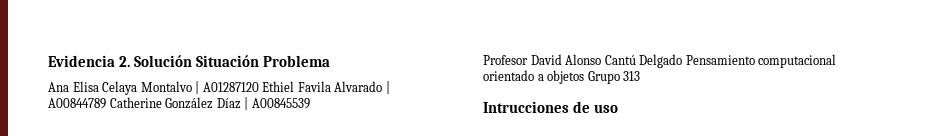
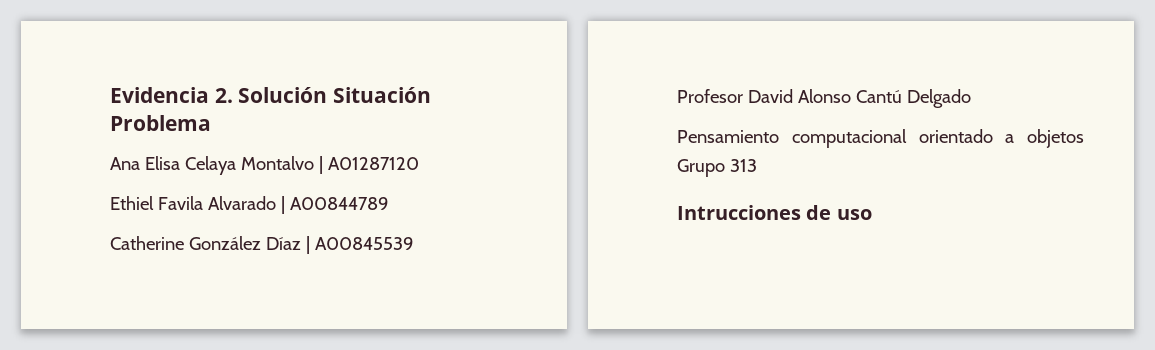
(259, 87) none -> (419, 163) //
(106, 103) none -> (389, 203) //
(683, 61) none -> (971, 98) //

